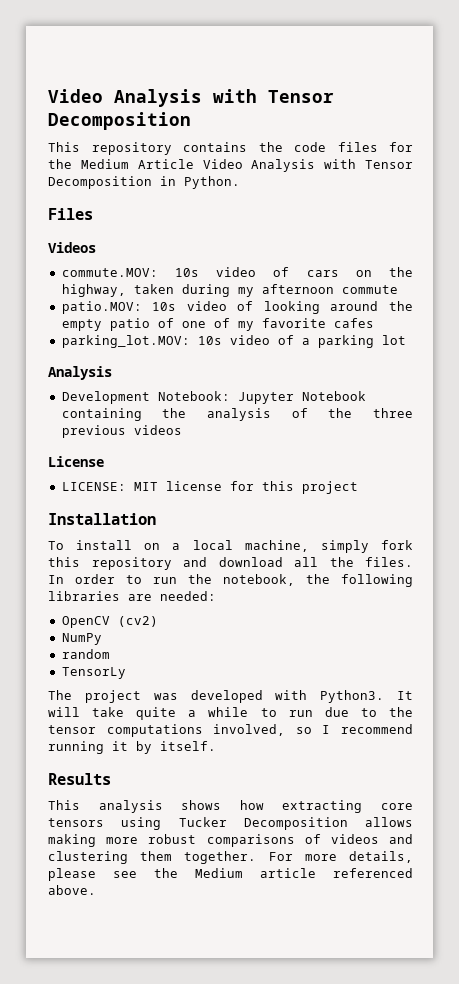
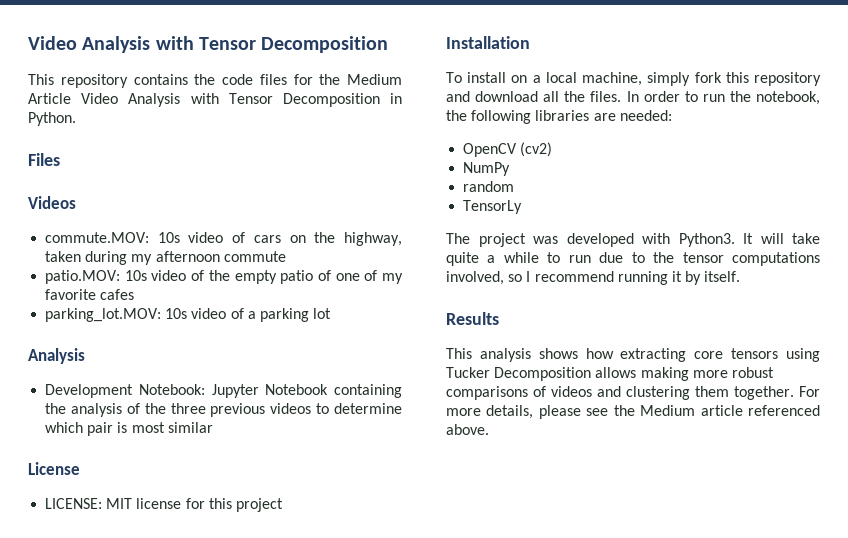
[263,301,379,314] looking around -> (205, 275) none
(182, 430) none -> [316,403,402,414] [45,422,213,436] to determine which pair is most similar

